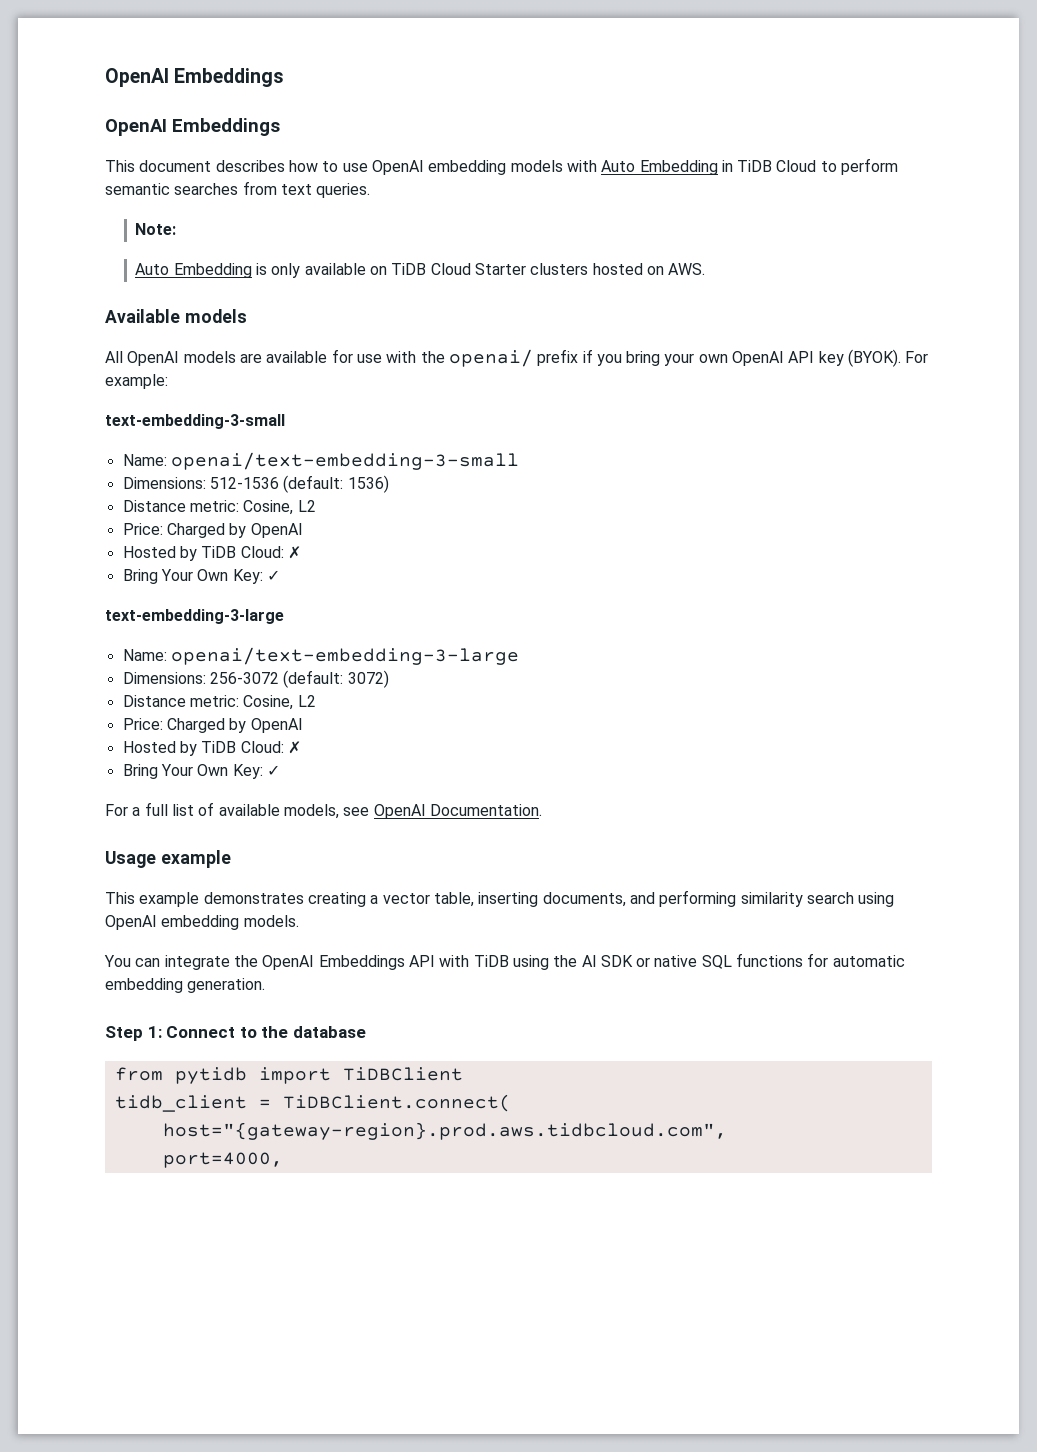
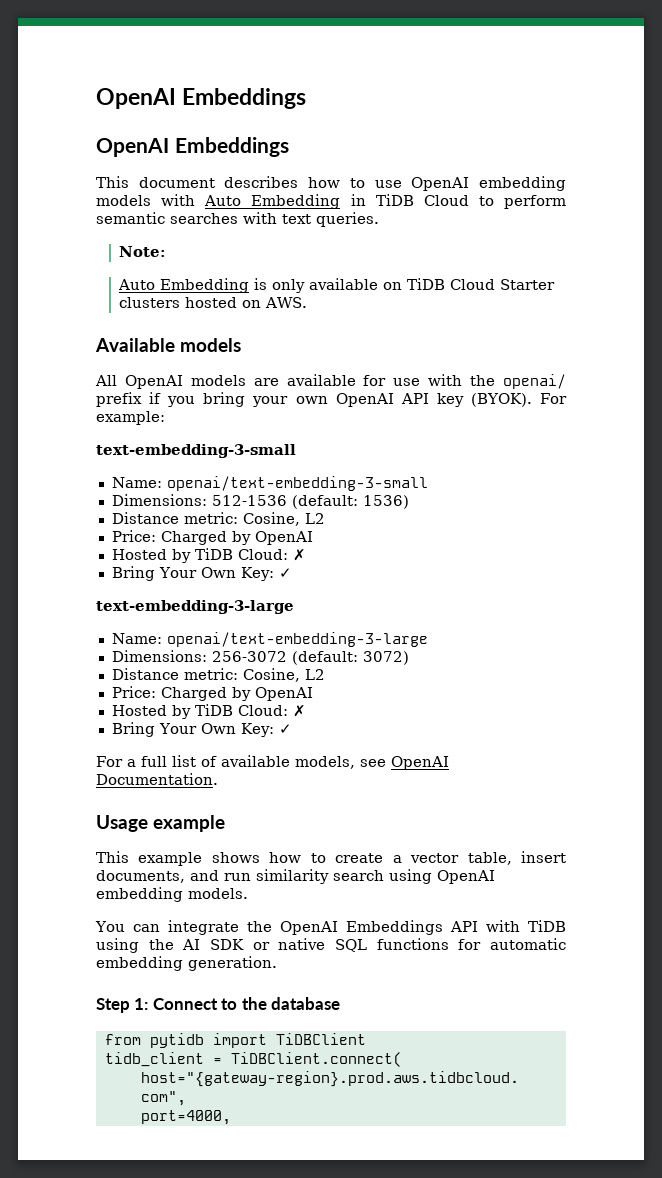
[242,181,277,195] from -> [243,212,277,224] with
[203,892,366,907] demonstrates creating -> [211,852,384,863] shows how to create
[478,892,539,907] inserting -> [521,851,567,863] insert
[659,890,737,907] performing -> [224,873,251,881] run

